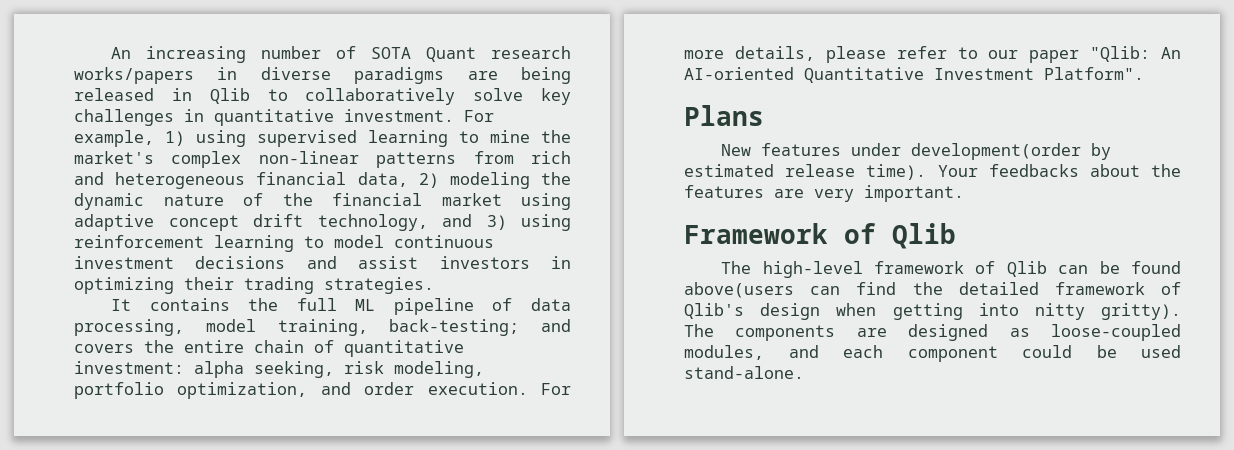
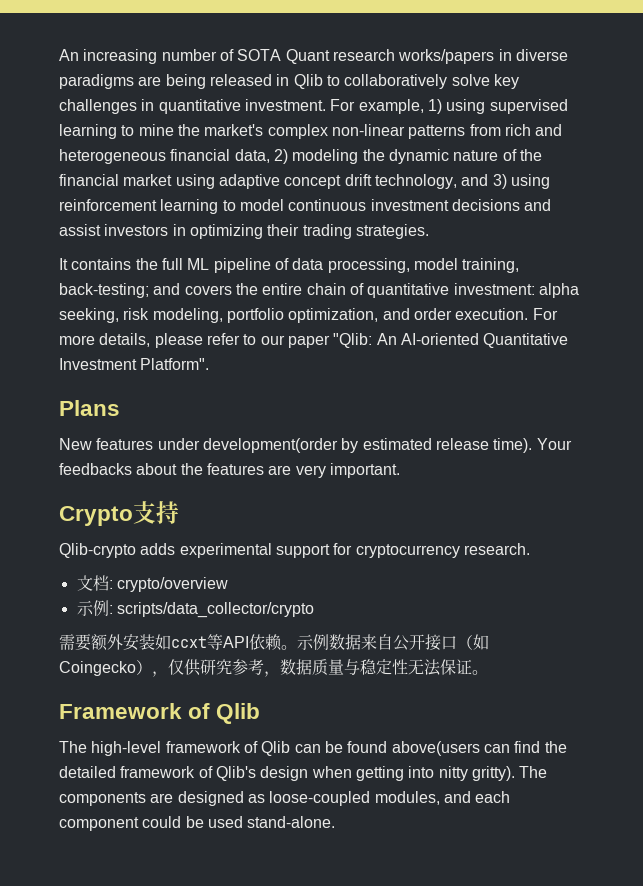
(964, 193) none -> [59,501,179,526] [59,543,530,558] [76,575,228,592] [76,600,314,618] [59,634,489,651] [59,659,488,677] // Crypto支持 // Qlib-crypto adds experimental support for cryptocurrency research. // 文档: crypto/overview // 示例: scripts/data_collector/crypto // 需要额外安装如ccxt等API依赖。示例数据来自公开接口（如Coingecko），仅供研究参考，数据质量与稳定性无法保证。

